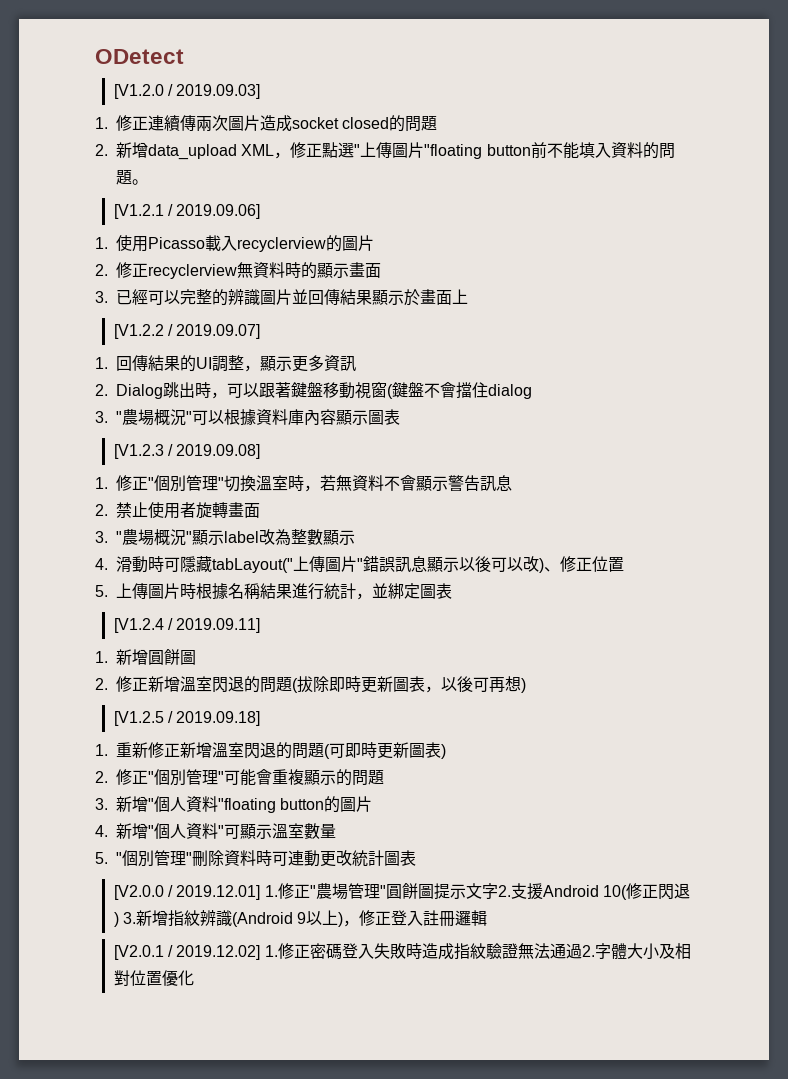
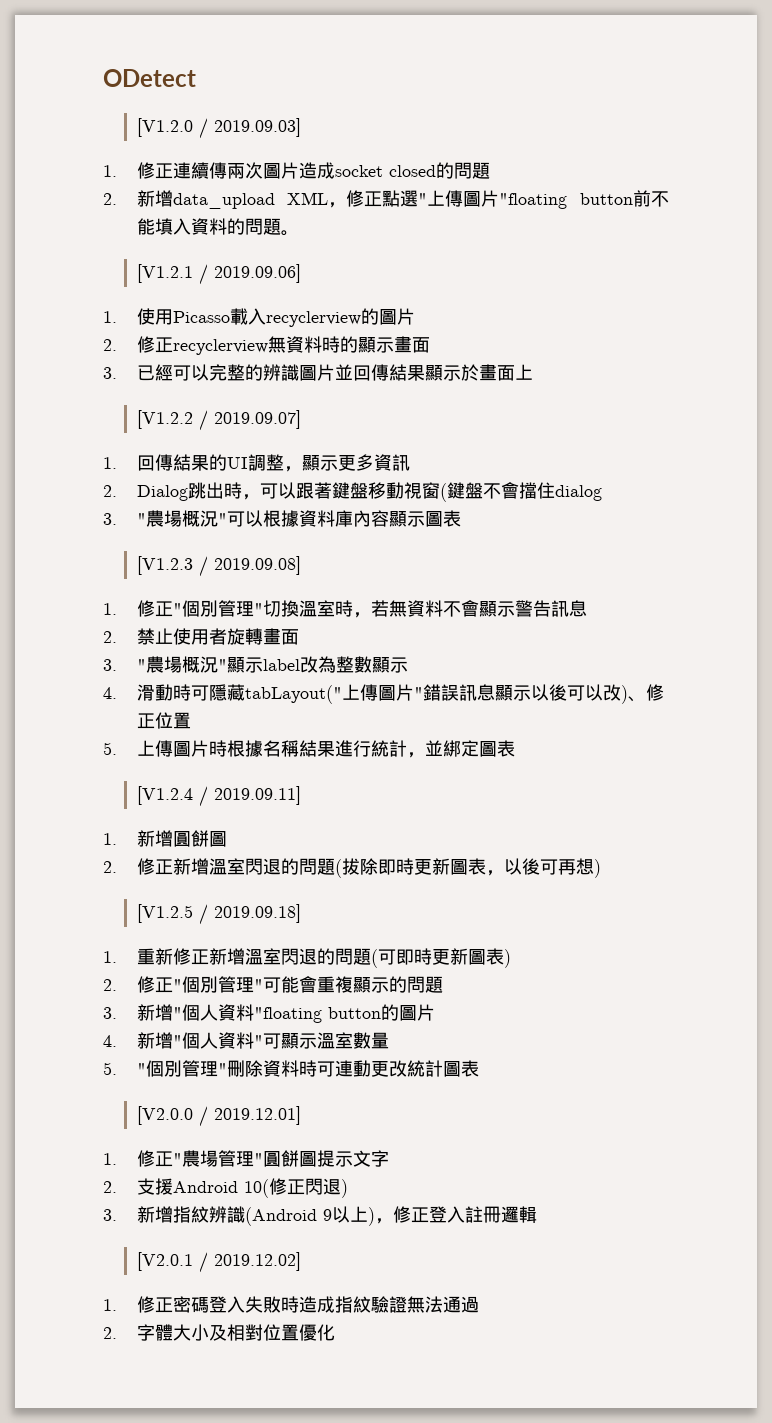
(261, 892) none -> (301, 1115) //
(498, 891) none -> (389, 1158) //
(119, 919) none -> (348, 1188) //
(261, 952) none -> (301, 1261) //
(582, 951) none -> (479, 1304) //

